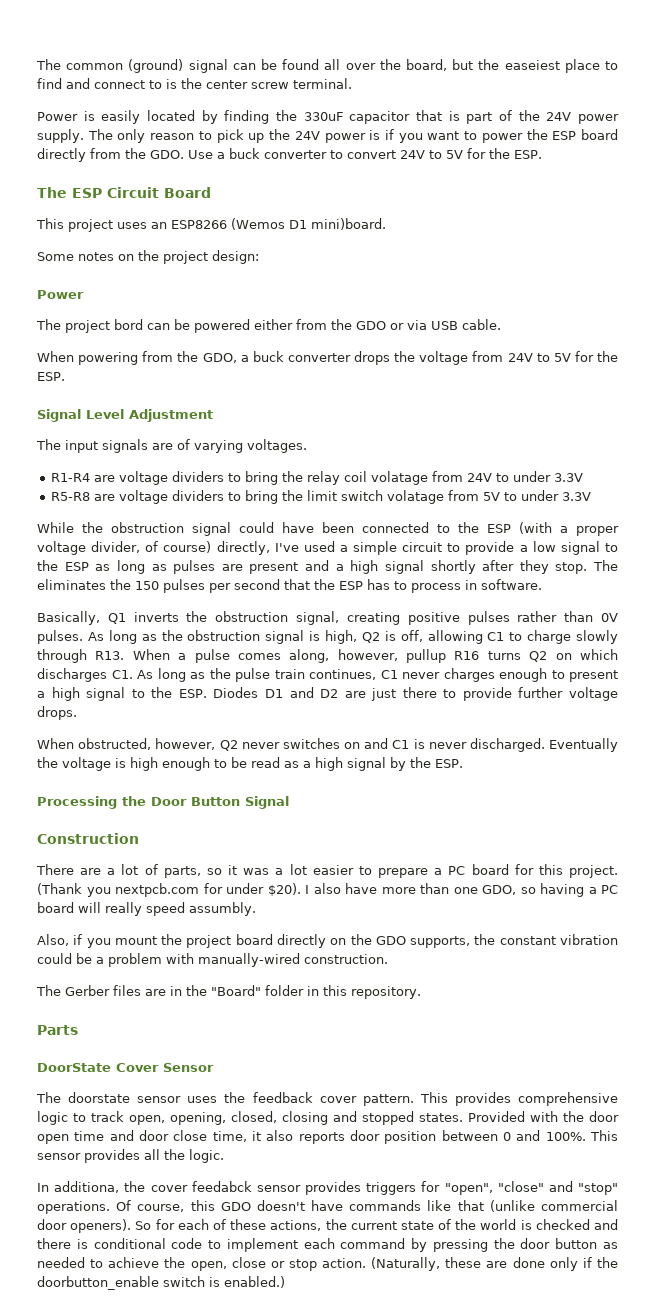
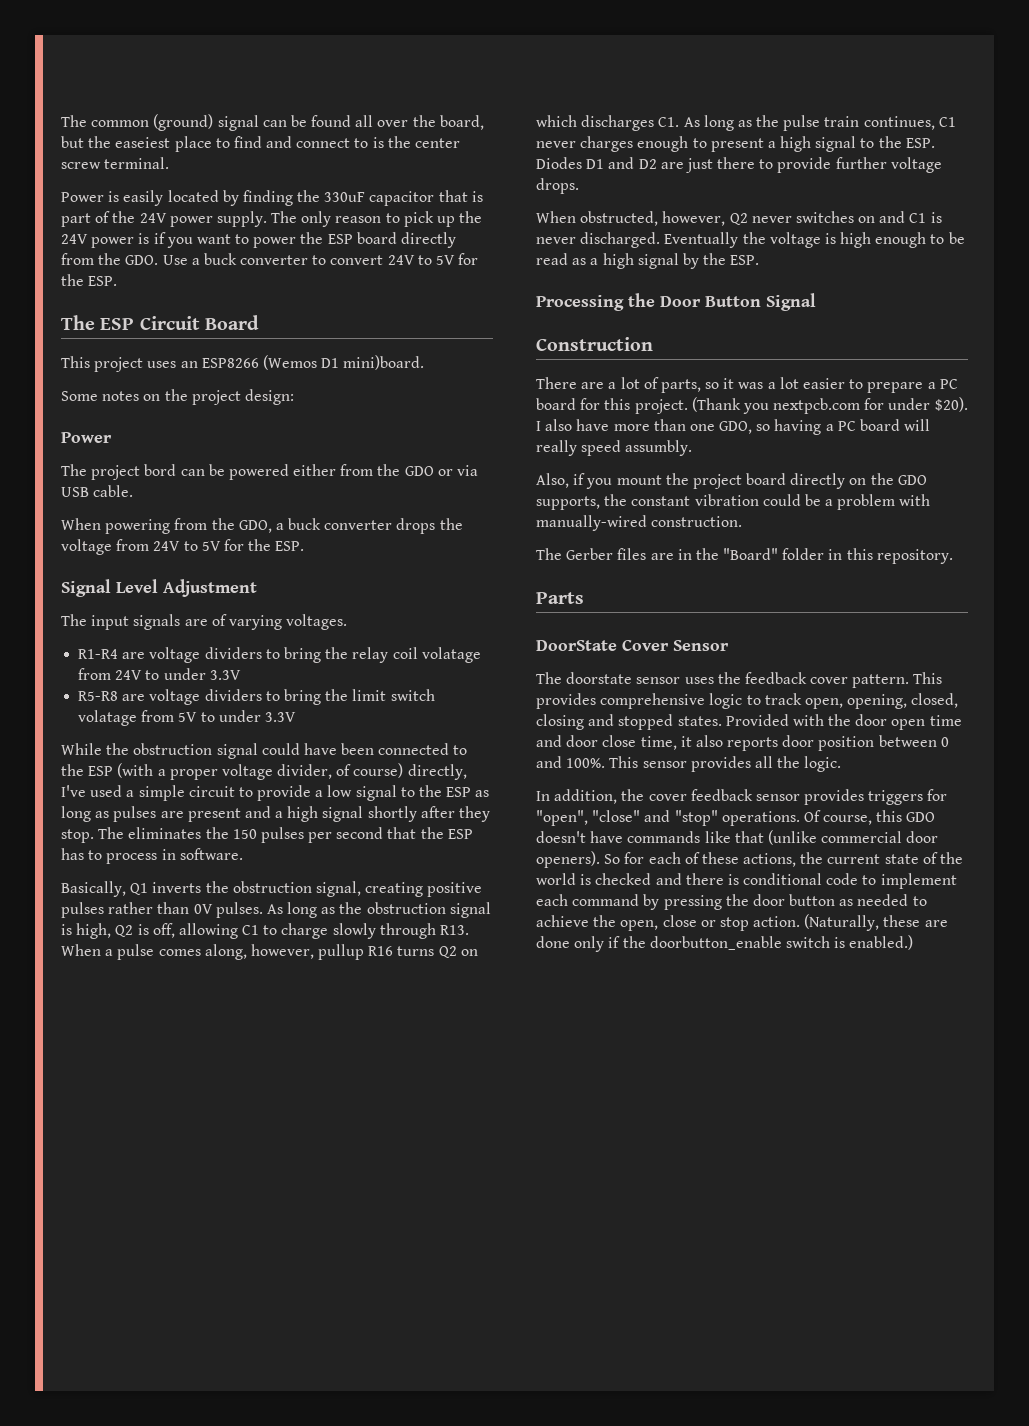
[54,1181,120,1193] additiona, -> [554,789,618,804] addition,
[191,1181,252,1192] feedabck -> [690,789,753,801] feedback

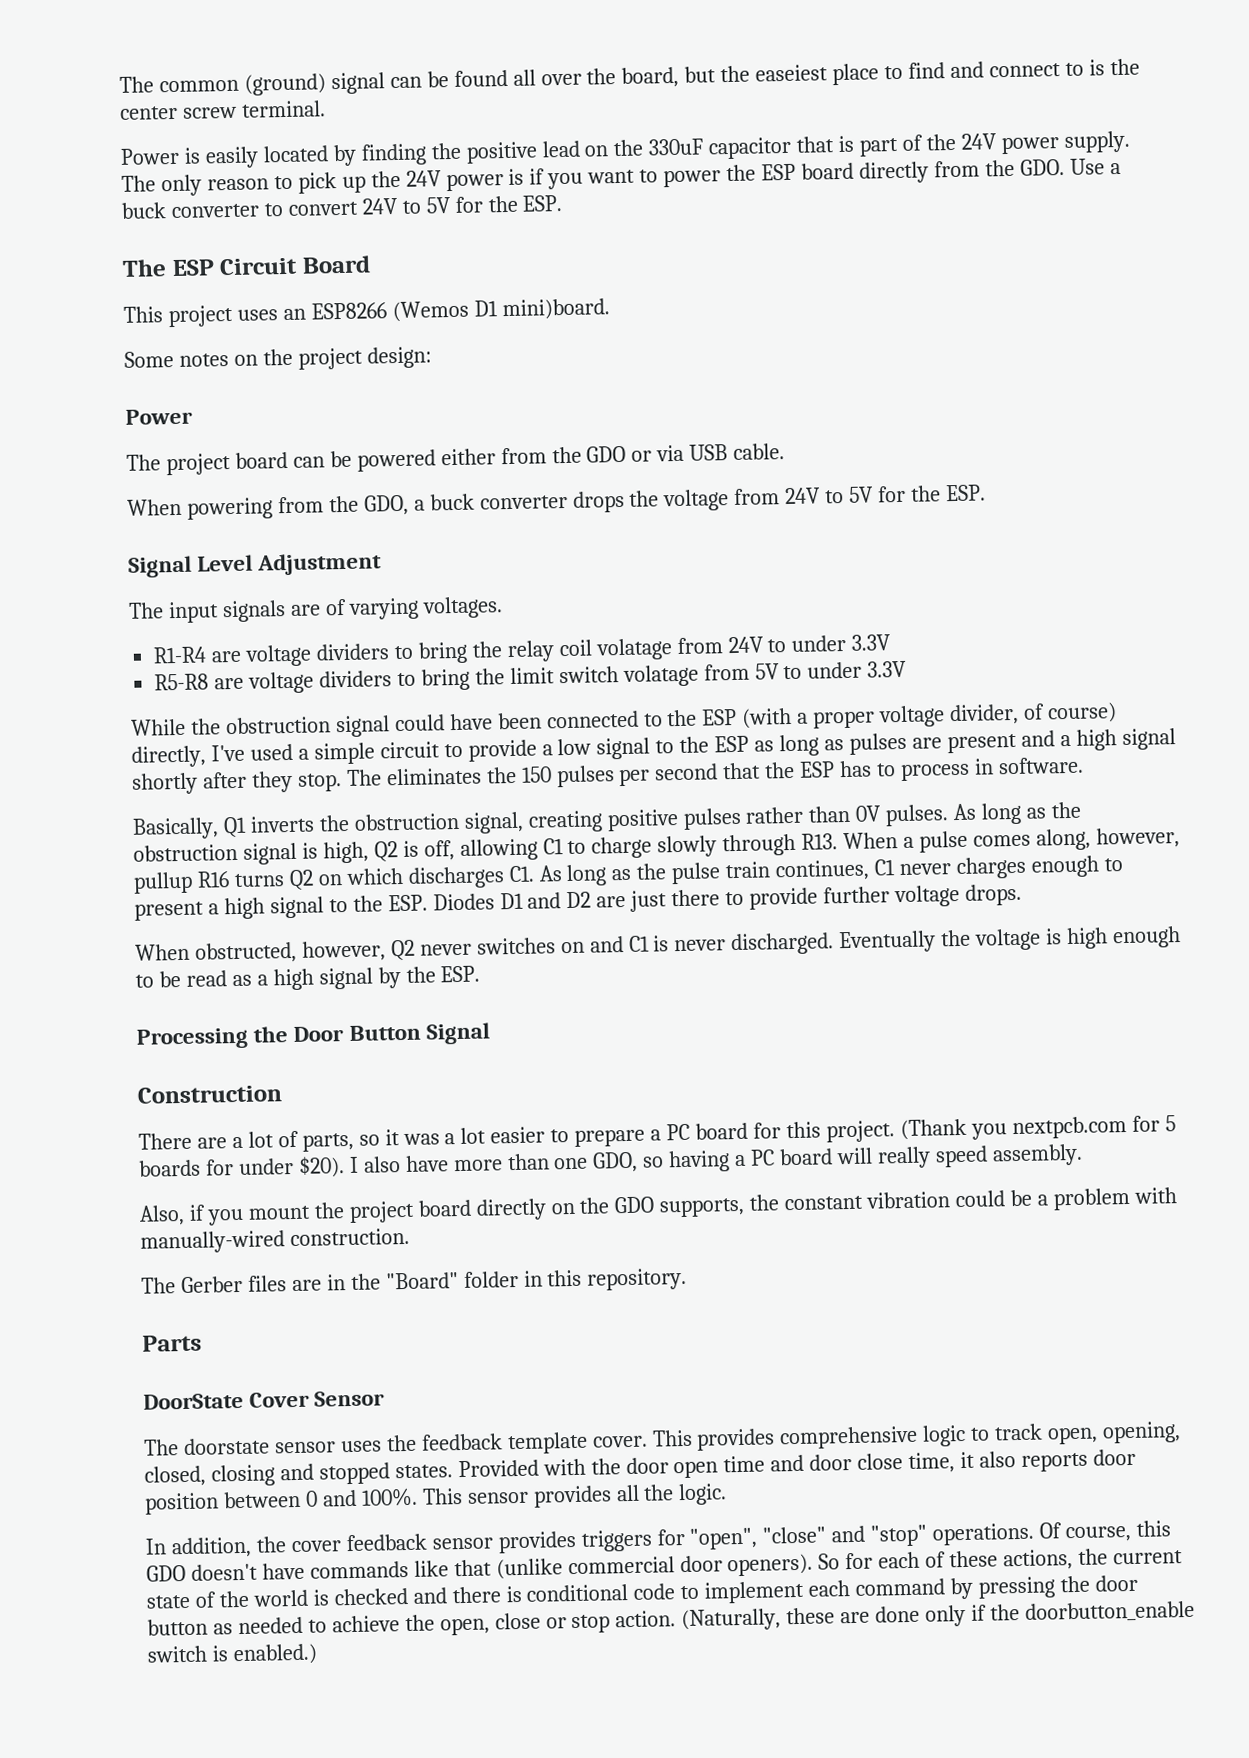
(321, 196) none -> [465,139,644,164] positive lead on the
[144,464,177,476] bord -> [234,451,288,469] board
(885, 404) none -> [1164,1115,1176,1132] [138,1159,234,1177] 5 boards for
[625,440,693,456] assumbly. -> [991,1143,1083,1167] assembly.
[810,674,910,688] cover pattern. -> [506,1431,648,1455] template cover.

